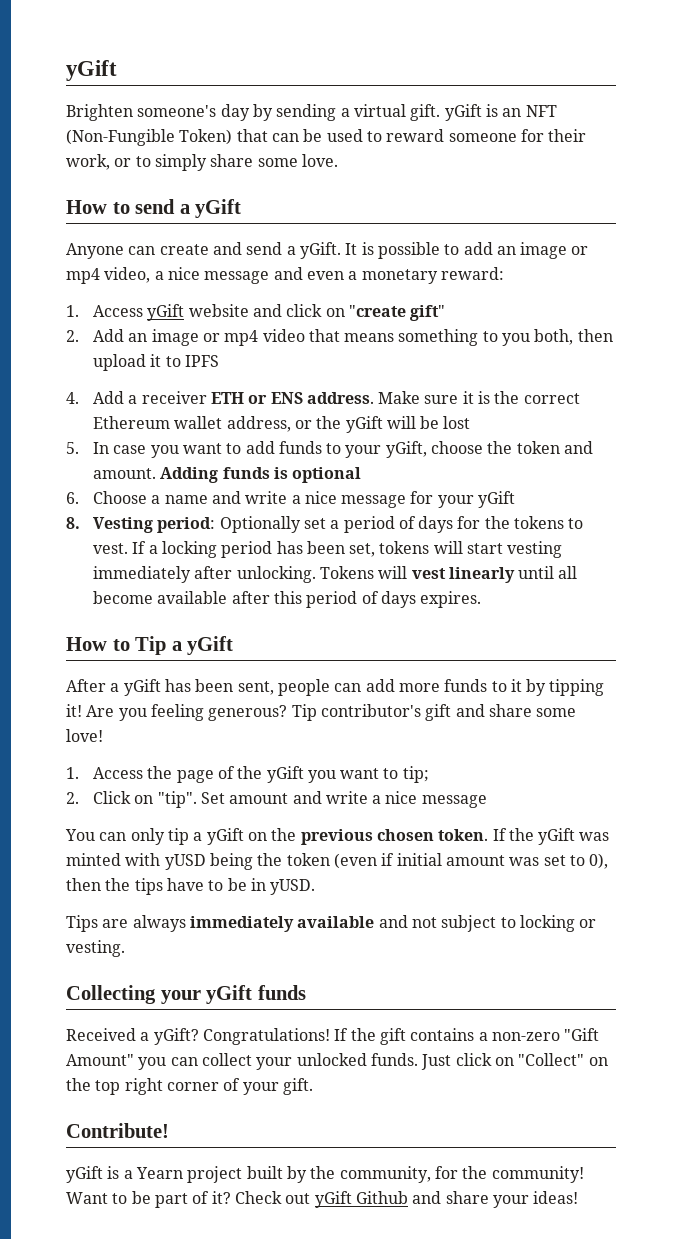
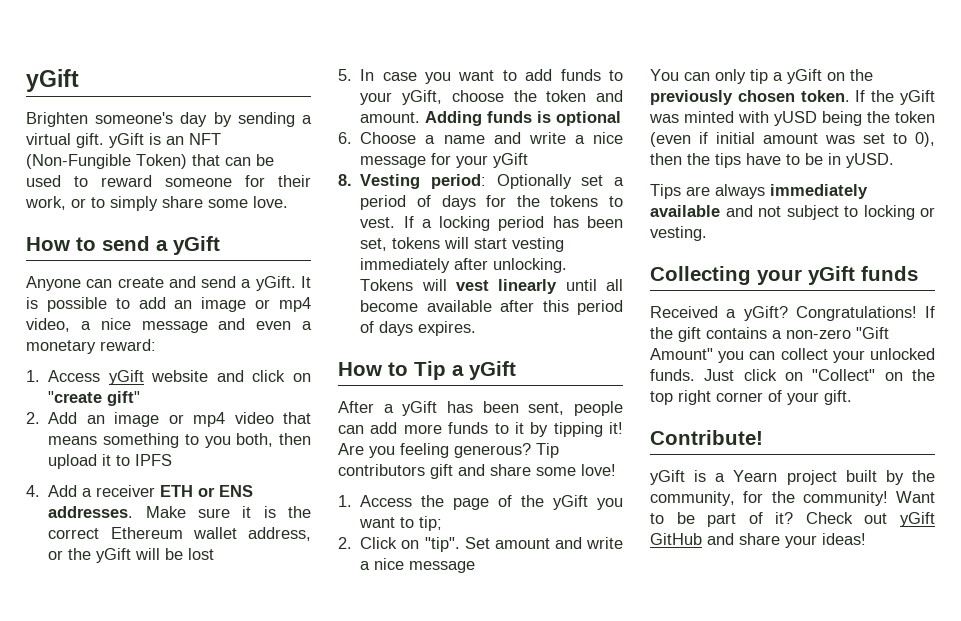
[306,392,374,404] address. -> [48,506,134,518] addresses.
[320,704,421,717] contributor's -> [338,464,425,476] contributors
[300,829,373,845] previous -> [650,90,733,105] previously
[355,1191,408,1204] Github -> [650,533,702,545] GitHub

